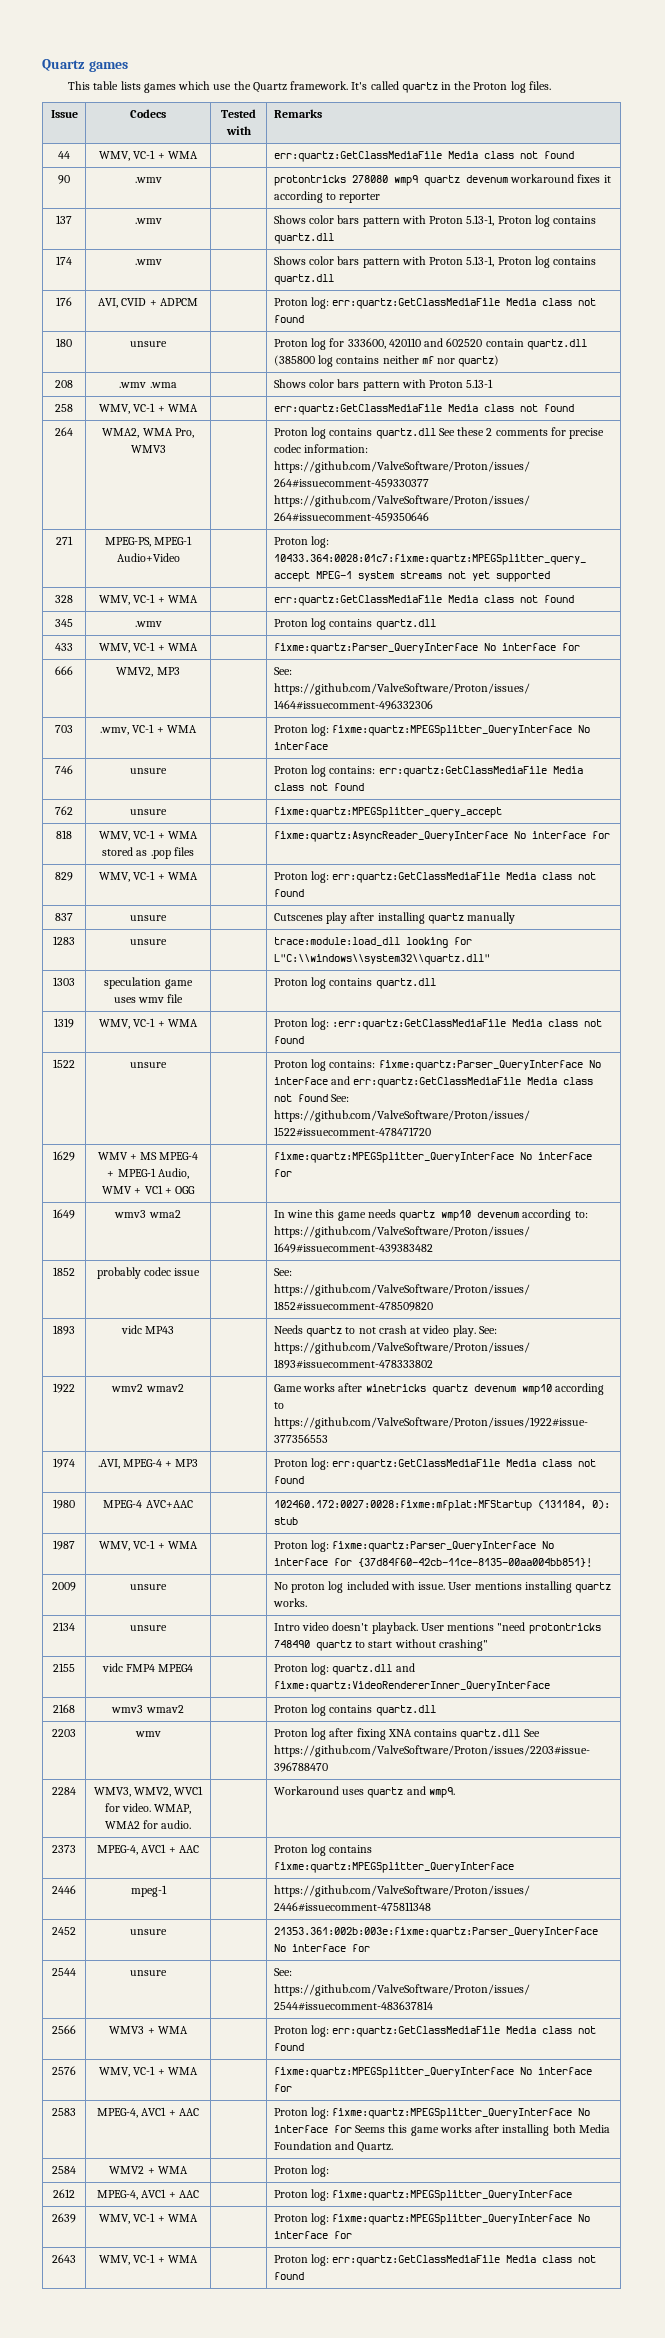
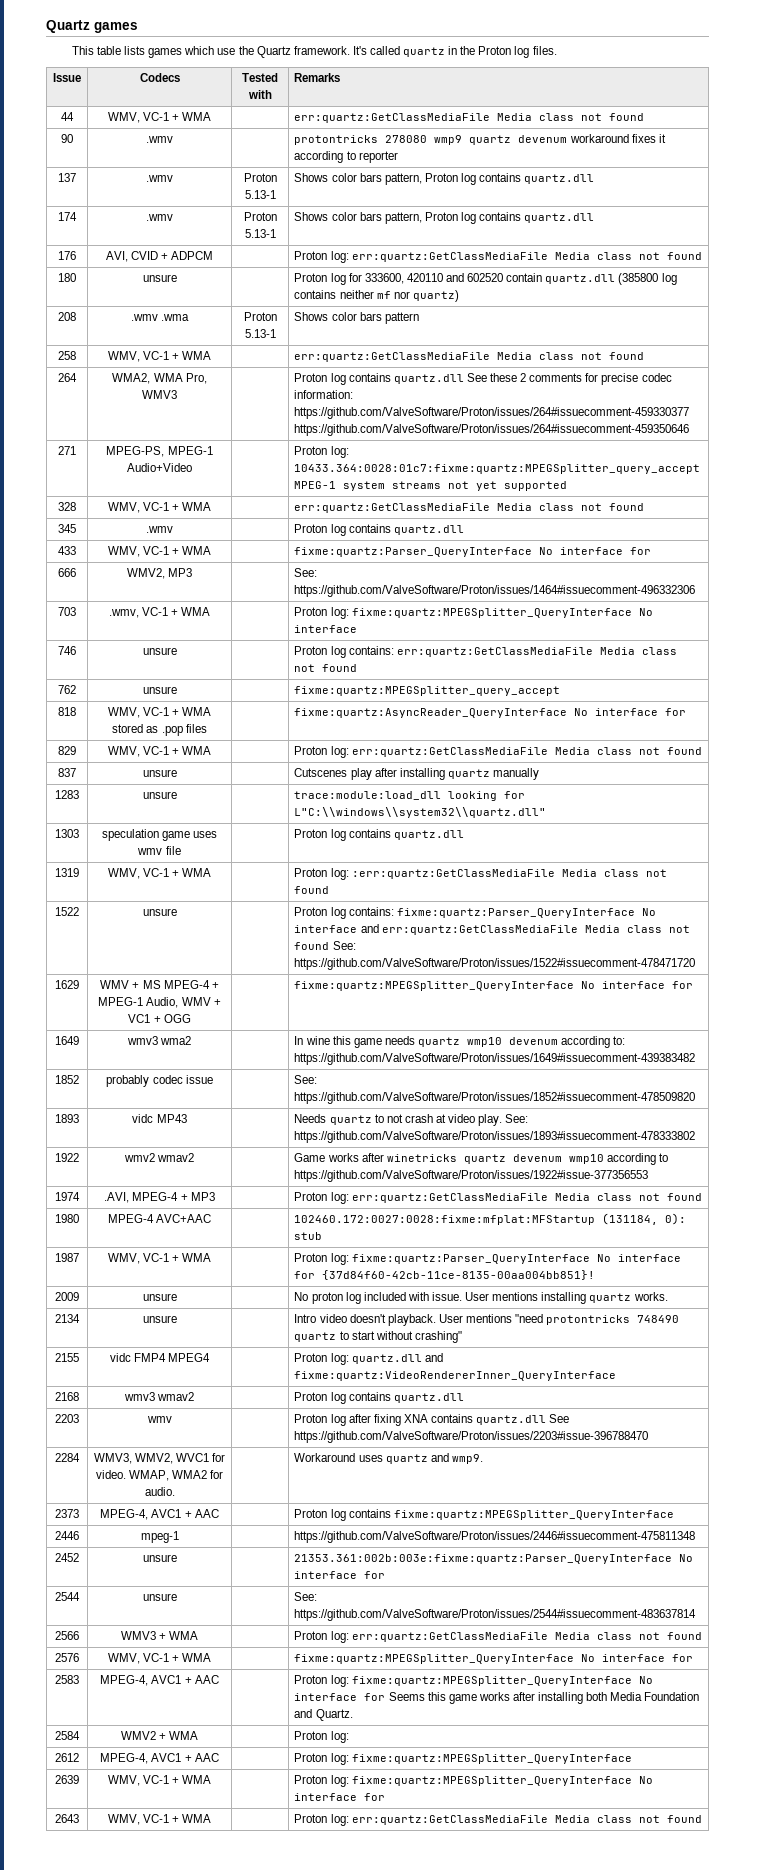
[273,215,495,227] | Shows color bars pattern with Proton 5.13-1, -> [243,173,277,182] [244,190,276,199] [294,173,422,185] Proton 5.13-1 | Shows color bars pattern,
[273,256,495,268] | Shows color bars pattern with Proton 5.13-1, -> [243,212,277,221] [244,229,276,238] [294,212,422,224] Proton 5.13-1 | Shows color bars pattern,
[273,379,494,391] | Shows color bars pattern with Proton 5.13-1 -> [243,312,277,321] [244,329,276,338] [294,312,419,324] Proton 5.13-1 | Shows color bars pattern

